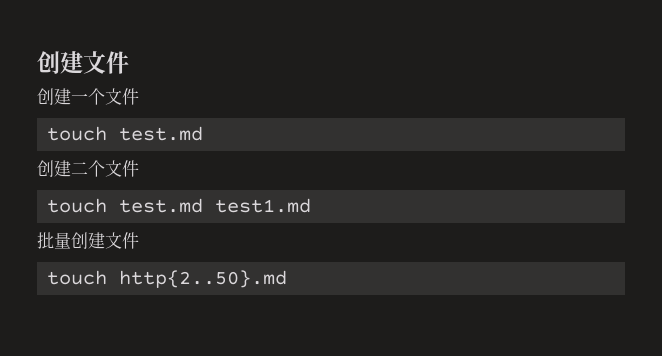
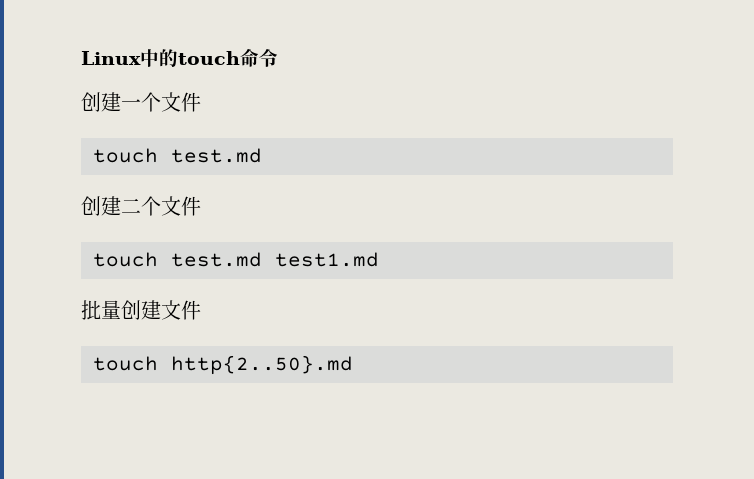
[37,51,129,74] 创建文件 -> [81,48,278,67] Linux中的touch命令

